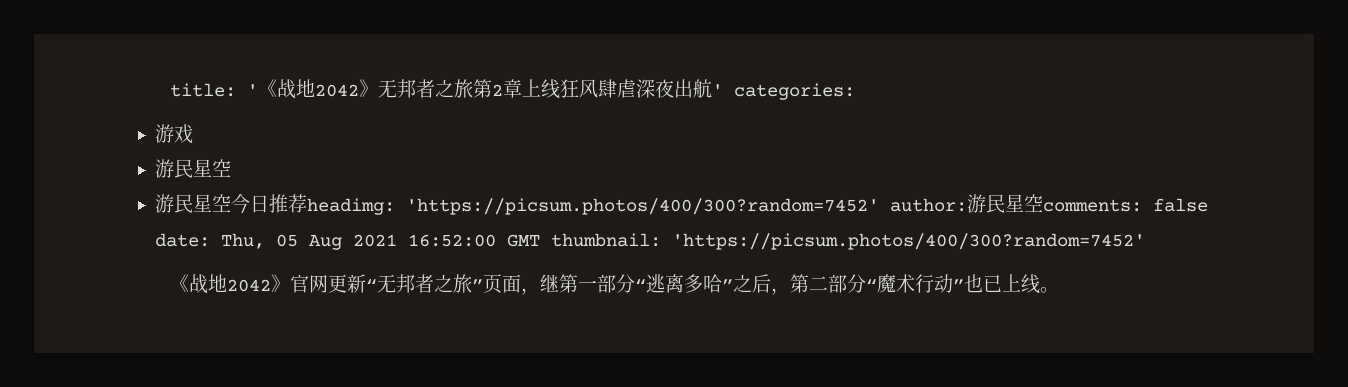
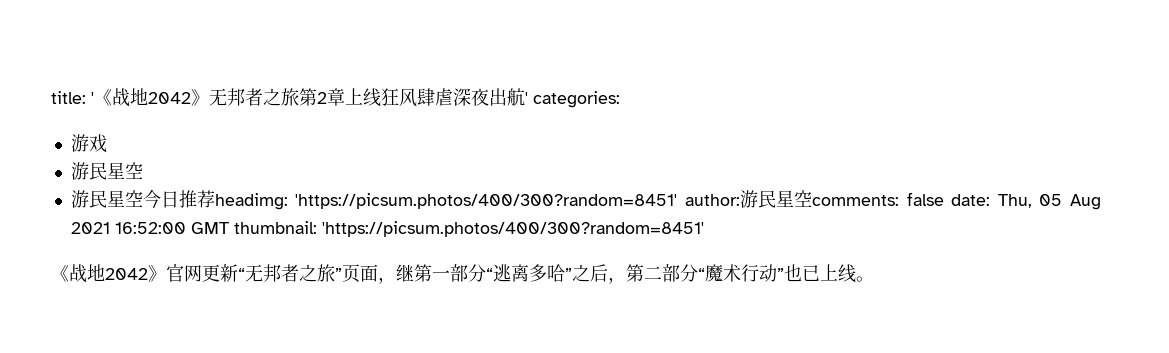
[405,198,879,215] 'https://picsum.photos/400/300?random=7452' -> [295,193,678,209] 'https://picsum.photos/400/300?random=8451'
[671,233,1145,250] 'https://picsum.photos/400/300?random=7452' -> [321,221,704,237] 'https://picsum.photos/400/300?random=8451'

